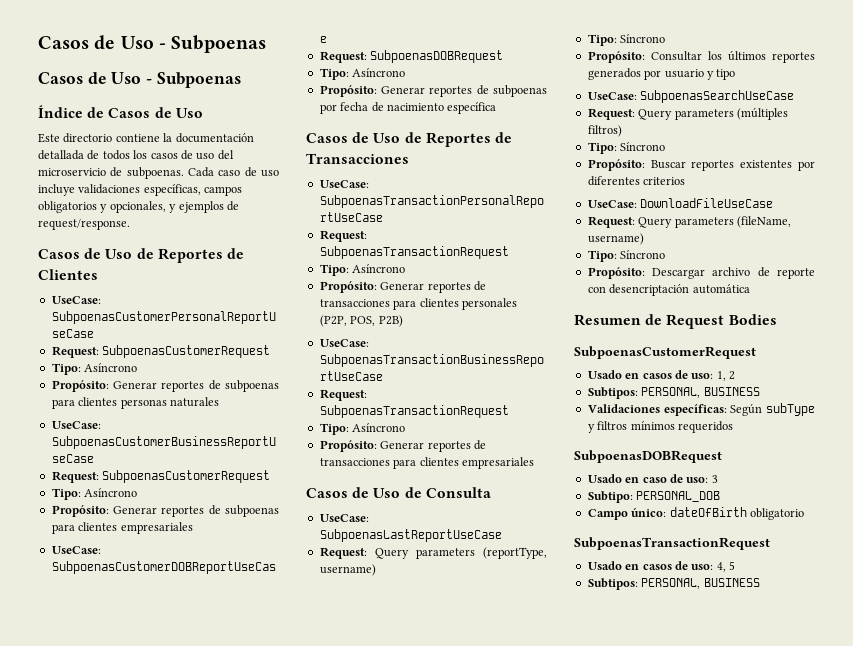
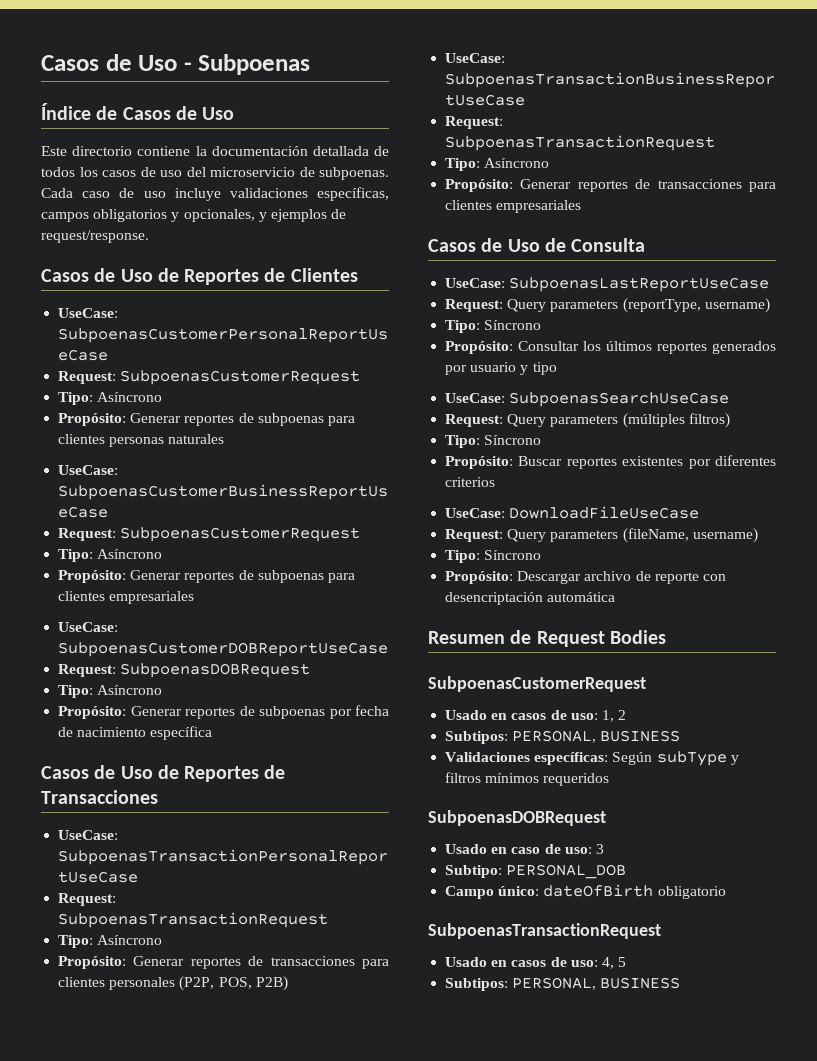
[38,35,267,53] [38,72,241,88] Casos de Uso - Subpoenas // Casos de Uso - Subpoenas -> [41,54,311,75] Casos de Uso - Subpoenas

